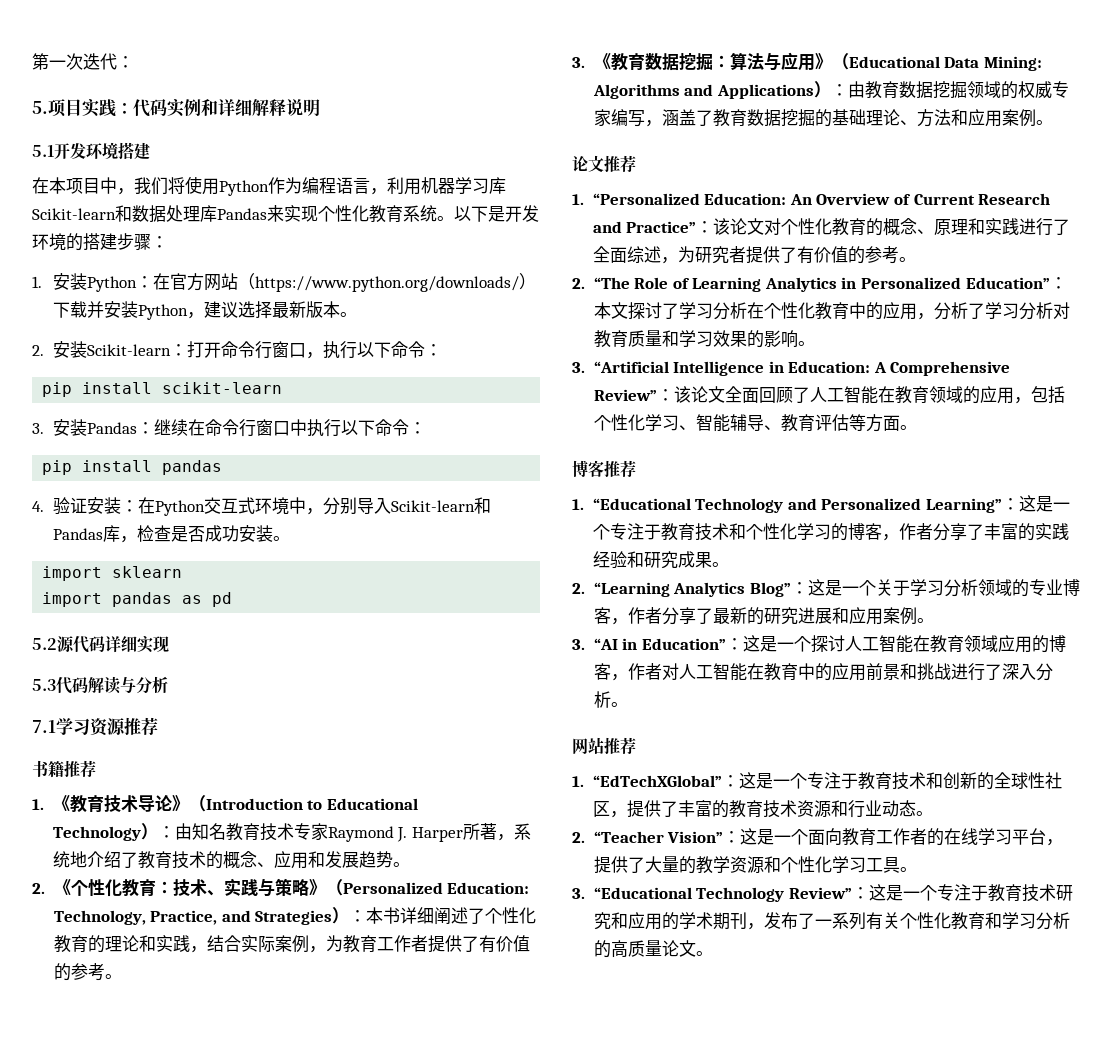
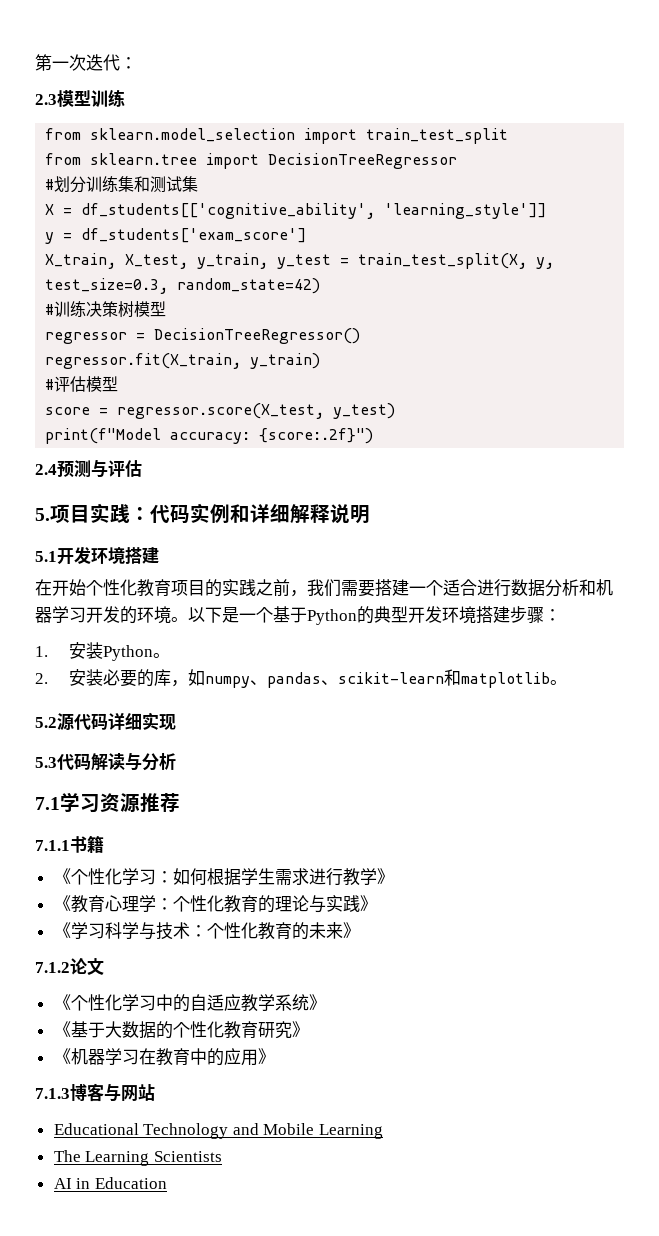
(134, 62) none -> [35,89,125,107] [45,128,509,144] [45,153,458,169] [45,176,199,193] [45,203,547,219] [45,228,307,244] [45,253,555,269] [45,278,321,294] [45,301,167,318] [45,328,361,344] [45,353,321,369] [45,376,119,392] [45,403,396,419] [45,428,374,444] [35,459,142,478] // 2.3模型训练 // from sklearn.model_selection import train_test_split // from sklearn.tree import DecisionTreeRegressor // #划分训练集和测试集 // X = df_students[['cognitive_ability', 'learning_style']] // y = df_students['exam_score'] // X_train, X_test, y_train, y_test = train_test_split(X, y, test_size=0.3, random_state=42) // #训练决策树模型 // regressor = DecisionTreeRegressor() // regressor.fit(X_train, y_train) // #评估模型 // score = regressor.score(X_test, y_test) // print(f"Model accuracy: {score:.2f}") // 2.4预测与评估
[49,176,506,196] [32,205,539,223] [32,233,83,251] 本项目中，我们将使用Python作为编程语言，利用机器学习库Scikit-learn和数据处理库Pandas来实现个性化教育系统。以下是开发环境的 -> [52,579,613,597] [35,606,476,625] 开始个性化教育项目的实践之前，我们需要搭建一个适合进行数据分析和机器学习开发的环境。以下是一个基于Python的典型开发环境
[135,273,536,292] [52,301,357,320] [32,341,442,359] [42,382,283,397] [32,419,426,437] [42,460,223,475] [32,497,491,516] [52,525,290,543] [42,566,183,581] [42,592,233,607] ：在官方网站（https://www.python.org/downloads/）下载并安装Python，建议选择最新版本。 // 2.安装Scikit-learn：打开命令行窗口，执行以下命令： // pip install scikit-learn // 3.安装Pandas：继续在命令行窗口中执行以下命令： // pip install pandas // 4.验证安装：在Python交互式环境中，分别导入Scikit-learn和Pandas库，检查是否成功安装。 // import sklearn // import pandas as pd -> [152,653,170,658] [35,669,567,688] 。 // 2.安装必要的库，如numpy、pandas、scikit-learn和matplotlib。
(158, 726) none -> [35,840,70,851] 7.1.1
[64,760,96,777] [32,795,418,813] [52,823,531,842] [52,851,410,869] [32,878,530,897] [53,907,537,925] [53,935,530,953] [53,963,122,981] [572,52,1042,71] [592,81,1069,99] [593,109,1053,127] [572,155,636,173] [572,193,1051,205] [592,218,1071,236] [592,246,916,264] [572,277,1067,292] [593,302,1070,320] [593,330,815,348] [572,361,1011,376] [593,386,1065,404] [593,414,917,432] [572,460,636,477] [572,495,1071,513] [592,523,1069,541] [592,551,729,569] [572,579,1080,597] [593,607,934,625] [572,635,1066,653] [593,663,1053,681] [593,691,628,708] [572,737,636,754] [572,772,1062,790] [592,800,933,818] [572,828,1064,846] [593,856,917,874] [572,884,1073,902] [593,912,1070,930] [593,940,713,958] 推荐 // 1.《教育技术导论》（Introduction to Educational Technology）：由知名教育技术专家Raymond J. Harper所著，系统地介绍了教育技术的概念、应用和发展趋势。 // 2.《个性化教育：技术、实践与策略》（Personalized Education: Technology, Practice, and Strategies）：本书详细阐述了个性化教育的理论和实践，结合实际案例，为教育工作者提供了有价值的参考。 // 3.《教育数据挖掘：算法与应用》（Educational Data Mining: Algorithms and Applications）：由教育数据挖掘领域的权威专家编写，涵盖了教育数据挖掘的基础理论、方法和应用案例。 // 论文推荐 // 1. “Personalized Education: An Overview of Current Research and Practice”：该论文对个性化教育的概念、原理和实践进行了全面综述，为研究者提供了有价值的参考。 // 2. “The Role of Learning Analytics in Personalized Education”：本文探讨了学习分析在个性化教育中的应用，分析了学习分析对教育质量和学习效果的影响。 // 3. “Artificial Intelligence in Education: A Comprehensive Review”：该论文全面回顾了人工智能在教育领域的应用，包括个性化学习、智能辅导、教育评估等方面。 // 博客推荐 // 1. “Educational Technology and Personalized Learning”：这是一个专注于教育技术和个性化学习的博客，作者分享了丰富的实践经验和研究成果。 // 2. “Learning Analytics Blog”：这是一个关于学习分析领域的专业博客，作者分享了最新的研究进展和应用案例。 // 3. “AI in Education”：这是一个探讨人工智能在教育领域应用的博客，作者对人工智能在教育中的应用前景和挑战进行了深入分析。 // 网站推荐 // 1. “EdTechXGlobal”：这是一个专注于教育技术和创新的全球性社区，提供了丰富的教育技术资源和行业动态。 // 2. “Teacher Vision”：这是一个面向教育工作者的在线学习平台，提供了大量的教学资源和个性化学习工具。 // 3. “Educational Technology Review”：这是一个专注于教育技术研究和应用的学术期刊，发布了一系列有关个性化教育和学习分析的高质量论文。 -> [53,868,394,886] [53,895,377,913] [53,922,360,940] [35,958,104,976] [53,994,326,1012] [53,1021,309,1039] [53,1048,275,1066] [35,1083,155,1102] [53,1123,384,1139] [53,1150,222,1166] [53,1177,167,1189] // 《个性化学习：如何根据学生需求进行教学》 // 《教育心理学：个性化教育的理论与实践》 // 《学习科学与技术：个性化教育的未来》 // 7.1.2论文 // 《个性化学习中的自适应教学系统》 // 《基于大数据的个性化教育研究》 // 《机器学习在教育中的应用》 // 7.1.3博客与网站 // Educational Technology and Mobile Learning // The Learning Scientists // AI in Education

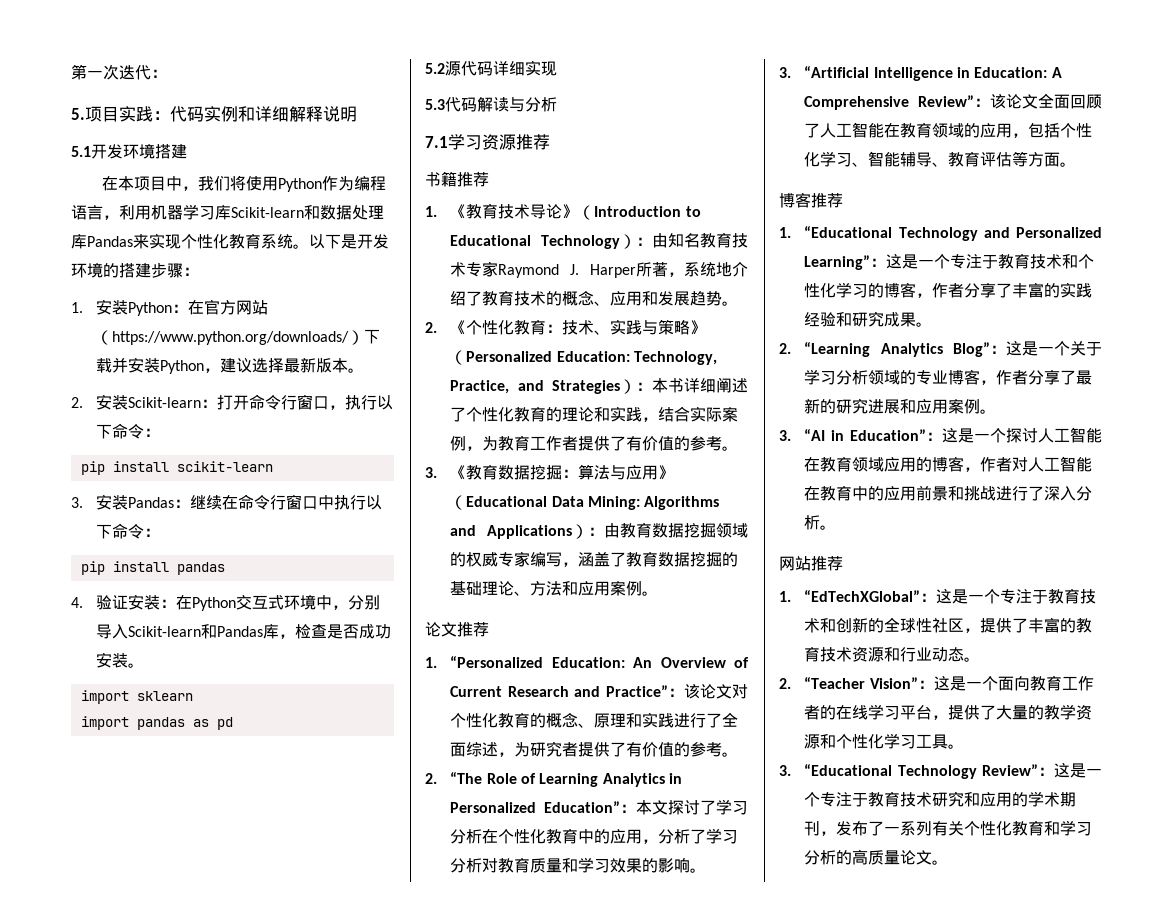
[35,89,125,107] [45,128,509,144] [45,153,458,169] [45,176,199,193] [45,203,547,219] [45,228,307,244] [45,253,555,269] [45,278,321,294] [45,301,167,318] [45,328,361,344] [45,353,321,369] [45,376,119,392] [45,403,396,419] [45,428,374,444] [35,459,142,478] // 2.3模型训练 // from sklearn.model_selection import train_test_split // from sklearn.tree import DecisionTreeRegressor // #划分训练集和测试集 // X = df_students[['cognitive_ability', 'learning_style']] // y = df_students['exam_score'] // X_train, X_test, y_train, y_test = train_test_split(X, y, test_size=0.3, random_state=42) // #训练决策树模型 // regressor = DecisionTreeRegressor() // regressor.fit(X_train, y_train) // #评估模型 // score = regressor.score(X_test, y_test) // print(f"Model accuracy: {score:.2f}") // 2.4预测与评估 -> (167, 73) none
[52,579,613,597] [35,606,476,625] 开始个性化教育项目的实践之前，我们需要搭建一个适合进行数据分析和机器学习开发的环境。以下是一个基于Python的典型开发环境 -> [117,175,386,192] [71,204,384,220] [71,233,389,249] [71,262,119,278] 本项目中，我们将使用Python作为编程语言，利用机器学习库Scikit-learn和数据处理库Pandas来实现个性化教育系统。以下是开发环境的
[152,653,170,658] [35,669,567,688] 。 // 2.安装必要的库，如numpy、pandas、scikit-learn和matplotlib。 -> [172,299,269,315] [96,329,381,345] [96,357,365,374] [71,394,394,410] [96,423,161,439] [80,461,273,475] [71,494,383,510] [96,523,161,539] [80,561,225,575] [71,594,381,611] [96,624,392,639] [96,652,145,668] [80,690,193,704] [80,716,233,730] ：在官方网站（https://www.python.org/downloads/）下载并安装Python，建议选择最新版本。 // 2.安装Scikit-learn：打开命令行窗口，执行以下命令： // pip install scikit-learn // 3.安装Pandas：继续在命令行窗口中执行以下命令： // pip install pandas // 4.验证安装：在Python交互式环境中，分别导入Scikit-learn和Pandas库，检查是否成功安装。 // import sklearn // import pandas as pd
[35,840,70,851] 7.1.1 -> (550, 142) none
[53,868,394,886] [53,895,377,913] [53,922,360,940] [35,958,104,976] [53,994,326,1012] [53,1021,309,1039] [53,1048,275,1066] [35,1083,155,1102] [53,1123,384,1139] [53,1150,222,1166] [53,1177,167,1189] // 《个性化学习：如何根据学生需求进行教学》 // 《教育心理学：个性化教育的理论与实践》 // 《学习科学与技术：个性化教育的未来》 // 7.1.2论文 // 《个性化学习中的自适应教学系统》 // 《基于大数据的个性化教育研究》 // 《机器学习在教育中的应用》 // 7.1.3博客与网站 // Educational Technology and Mobile Learning // The Learning Scientists // AI in Education -> [457,172,489,187] [425,203,701,220] [450,232,748,249] [450,261,748,278] [450,290,739,306] [425,319,707,335] [450,350,717,365] [450,377,748,394] [450,406,739,422] [450,435,739,451] [425,464,675,480] [450,495,720,510] [450,522,748,539] [450,551,739,567] [450,581,659,596] [425,622,489,637] [425,656,749,668] [450,684,748,699] [450,712,739,728] [450,741,739,757] [425,772,682,787] [450,799,748,815] [450,828,739,844] [450,857,707,873] [779,66,1062,81] [804,93,1102,110] [804,122,1093,138] [804,151,1077,167] [779,192,843,208] [779,226,1102,241] [804,253,1095,270] [804,282,1093,298] [804,311,933,327] [779,341,1102,357] [804,369,1093,385] [804,398,997,414] [779,427,1102,443] [804,456,1093,472] [804,485,1093,501] [804,515,837,530] [779,556,843,571] [779,588,1097,604] [804,617,1093,633] [804,646,981,662] [779,675,1094,691] [804,704,1093,720] [804,733,965,749] [779,763,1102,779] [804,791,1077,807] [804,820,1093,836] [804,849,949,865] 推荐 // 1.《教育技术导论》（Introduction to Educational Technology）：由知名教育技术专家Raymond J. Harper所著，系统地介绍了教育技术的概念、应用和发展趋势。 // 2.《个性化教育：技术、实践与策略》（Personalized Education: Technology, Practice, and Strategies）：本书详细阐述了个性化教育的理论和实践，结合实际案例，为教育工作者提供了有价值的参考。 // 3.《教育数据挖掘：算法与应用》（Educational Data Mining: Algorithms and Applications）：由教育数据挖掘领域的权威专家编写，涵盖了教育数据挖掘的基础理论、方法和应用案例。 // 论文推荐 // 1. “Personalized Education: An Overview of Current Research and Practice”：该论文对个性化教育的概念、原理和实践进行了全面综述，为研究者提供了有价值的参考。 // 2. “The Role of Learning Analytics in Personalized Education”：本文探讨了学习分析在个性化教育中的应用，分析了学习分析对教育质量和学习效果的影响。 // 3. “Artificial Intelligence in Education: A Comprehensive Review”：该论文全面回顾了人工智能在教育领域的应用，包括个性化学习、智能辅导、教育评估等方面。 // 博客推荐 // 1. “Educational Technology and Personalized Learning”：这是一个专注于教育技术和个性化学习的博客，作者分享了丰富的实践经验和研究成果。 // 2. “Learning Analytics Blog”：这是一个关于学习分析领域的专业博客，作者分享了最新的研究进展和应用案例。 // 3. “AI in Education”：这是一个探讨人工智能在教育领域应用的博客，作者对人工智能在教育中的应用前景和挑战进行了深入分析。 // 网站推荐 // 1. “EdTechXGlobal”：这是一个专注于教育技术和创新的全球性社区，提供了丰富的教育技术资源和行业动态。 // 2. “Teacher Vision”：这是一个面向教育工作者的在线学习平台，提供了大量的教学资源和个性化学习工具。 // 3. “Educational Technology Review”：这是一个专注于教育技术研究和应用的学术期刊，发布了一系列有关个性化教育和学习分析的高质量论文。

